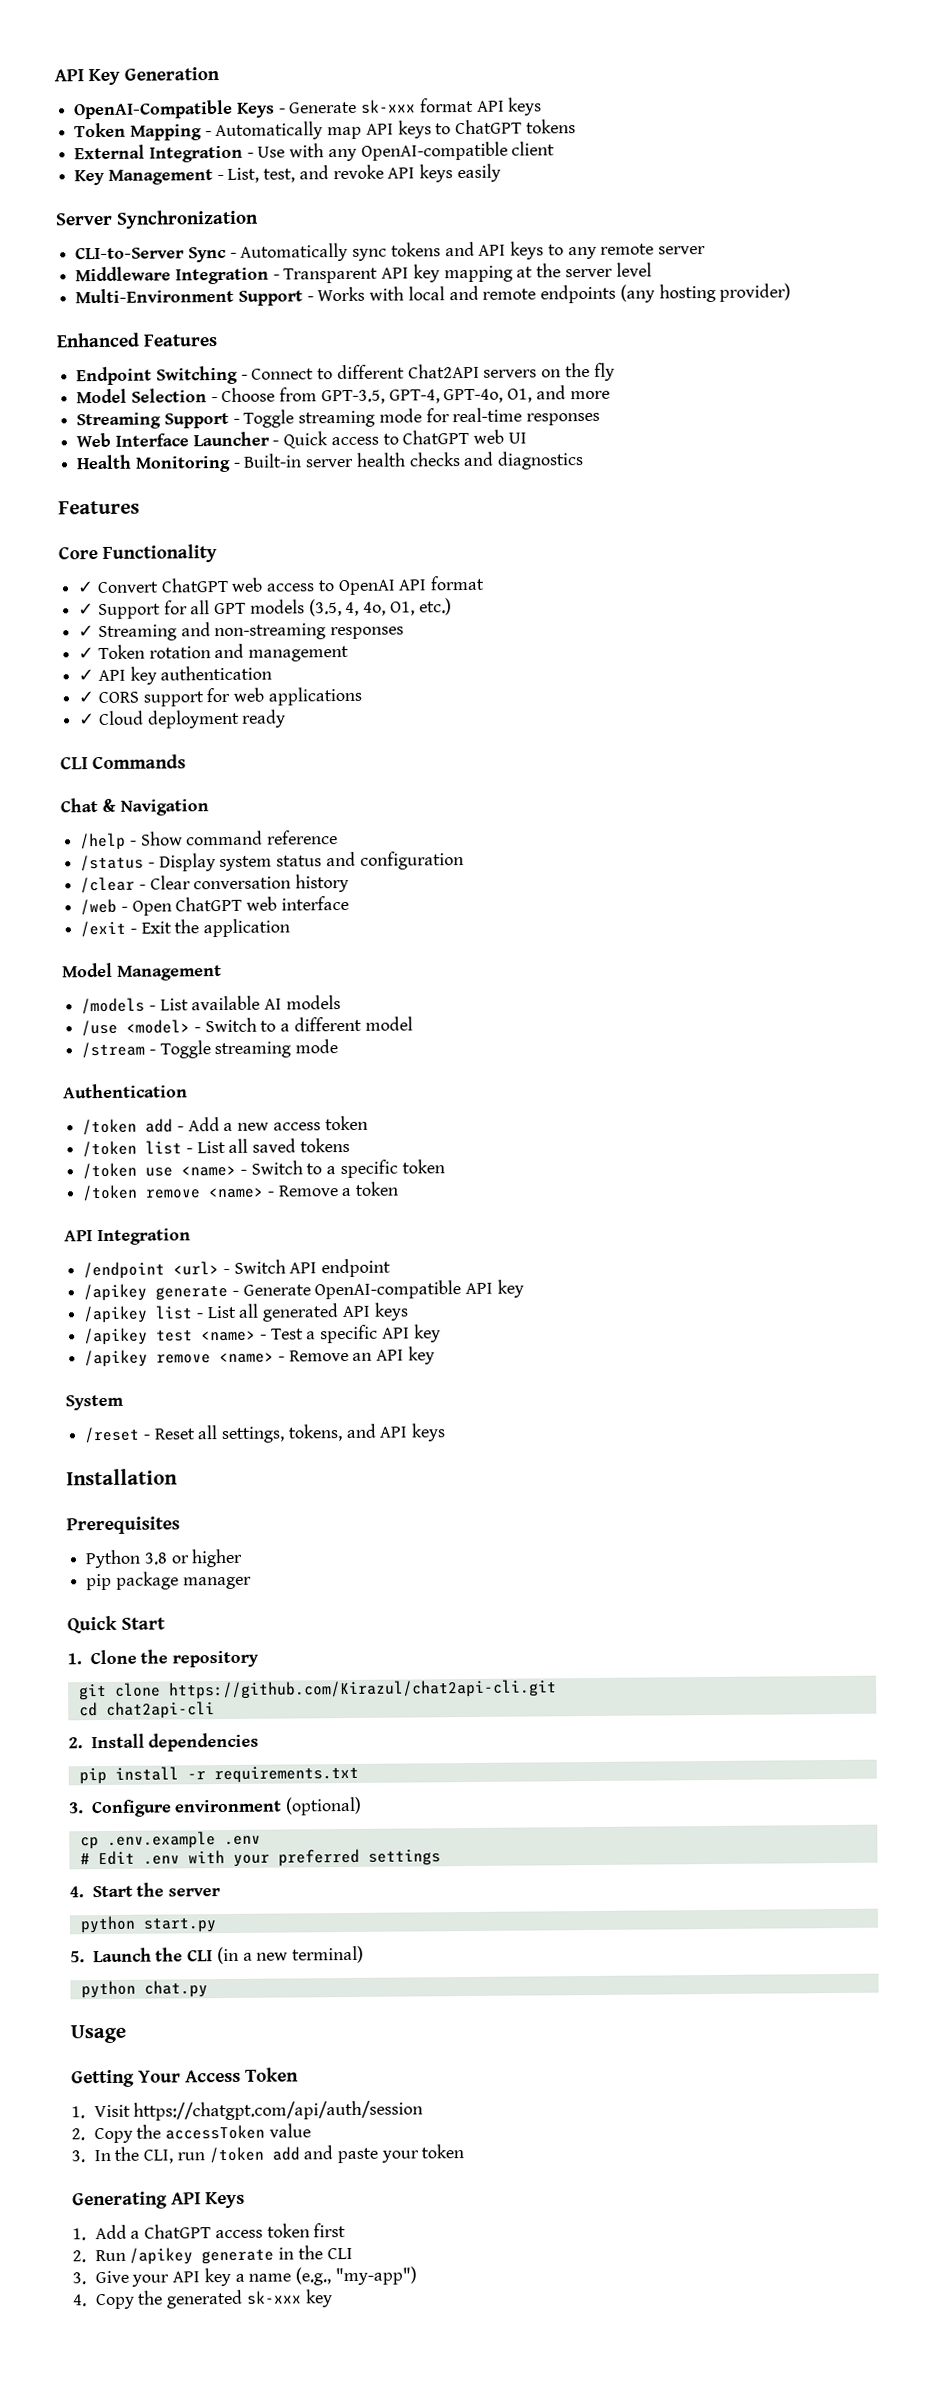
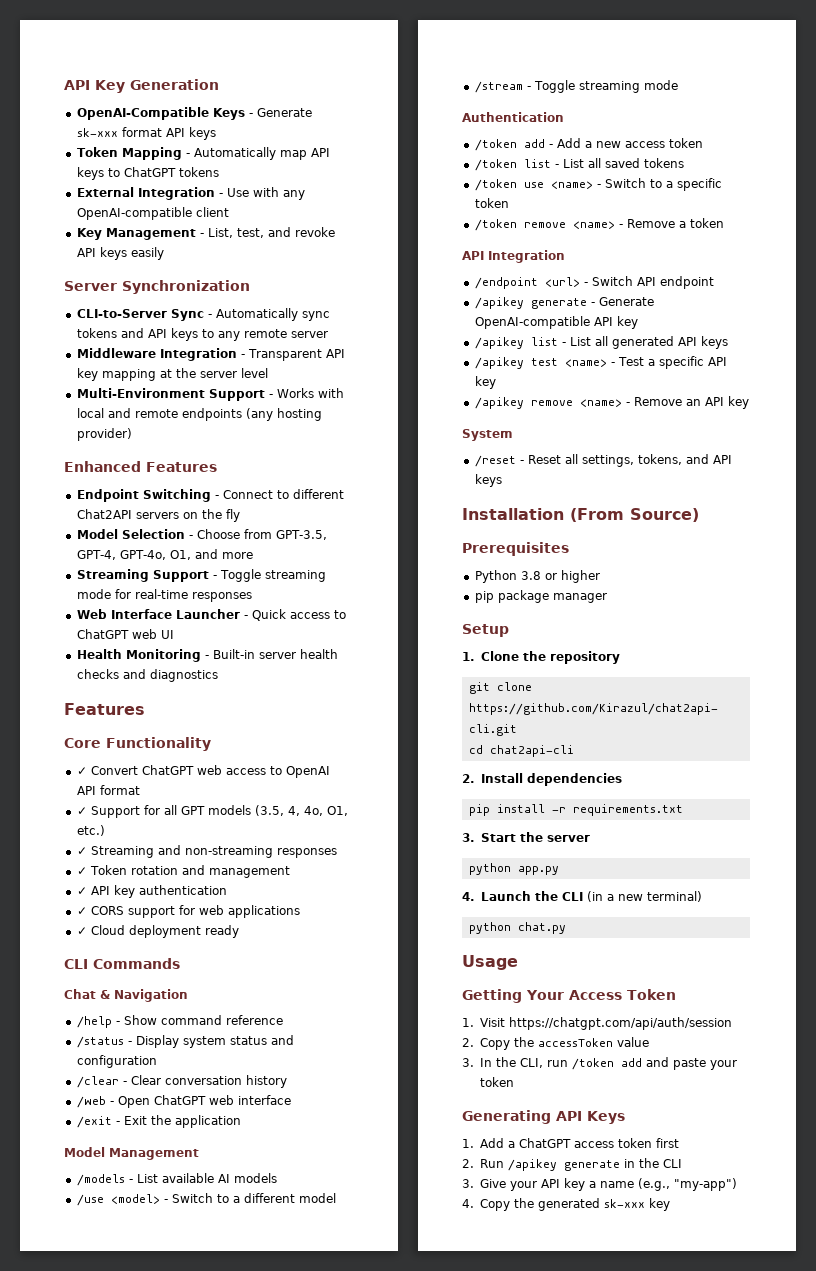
(178, 1477) none -> [570,508,699,522] (From Source)
[67,1615,167,1634] Quick Start -> [462,624,509,637] Setup
[90,1796,363,1818] [79,1831,261,1850] [79,1848,441,1867] [69,1886,84,1898] Configure environment (optional) // cp .env.example .env // # Edit .env with your preferred settings // 4. -> (475, 837) none
[142,1917,217,1933] [70,1951,85,1963] start.py // 5. -> [517,866,559,875] [462,892,475,901] app.py // 4.

